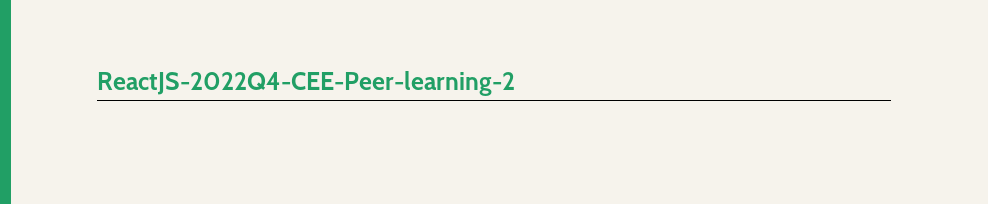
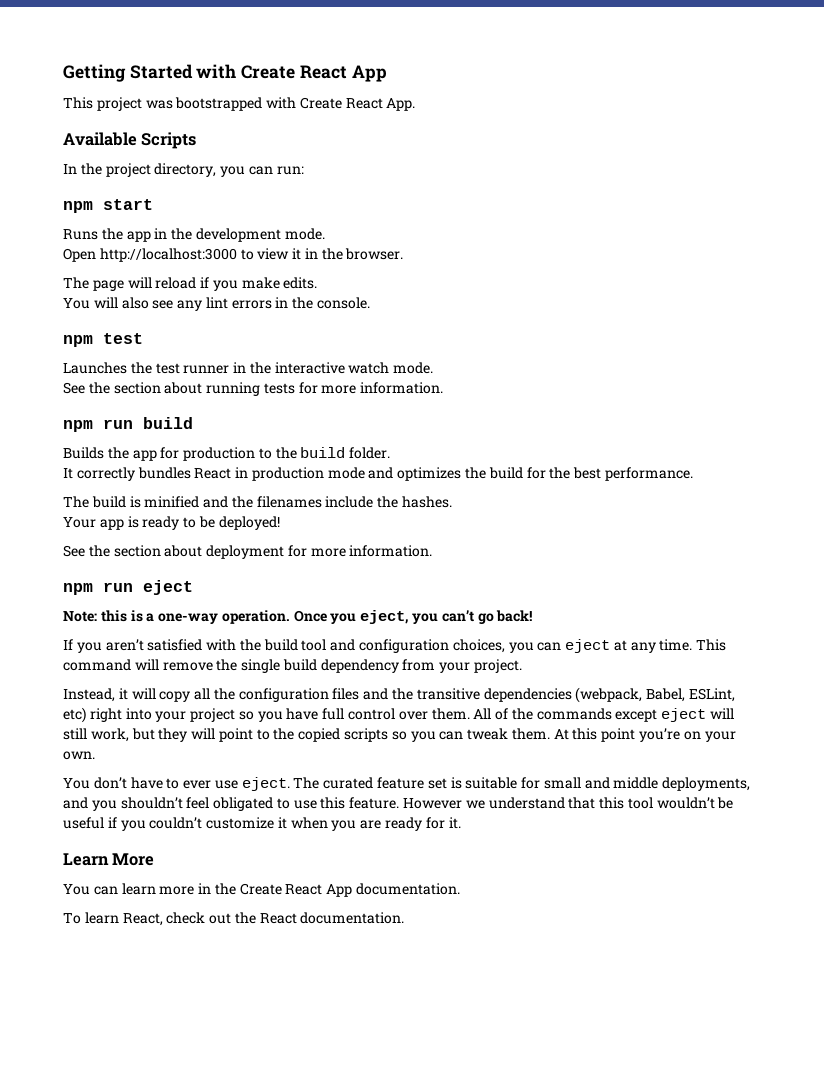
[97,71,515,96] ReactJS-2022Q4-CEE-Peer-learning-2 -> [63,64,387,82] [63,97,416,111] [63,132,197,149] [63,163,304,177] [63,199,153,213] [63,228,325,242] [63,248,404,262] [63,277,318,291] [63,297,371,311] [63,333,143,347] [63,362,434,374] [63,382,444,396] [63,417,193,432] [63,447,391,461] [63,467,693,481] [63,496,453,508] [63,516,280,530] [63,545,433,559] [63,580,193,595] [63,610,533,624] [63,639,727,653] [63,659,523,673] [63,687,735,703] [63,707,735,723] [63,728,736,742] [63,751,95,760] [63,777,751,791] [63,797,734,811] [63,817,461,831] [63,853,155,866] [63,883,461,897] [63,912,405,926] Getting Started with Create React App // This project was bootstrapped with Create React App. // Available Scripts // In the project directory, you can run: // npm start // Runs the app in the development mode. // Open http://localhost:3000 to view it in the browser. // The page will reload if you make edits. // You will also see any lint errors in the console. // npm test // Launches the test runner in the interactive watch mode. // See the section about running tests for more information. // npm run build // Builds the app for production to the build folder. // It correctly bundles React in production mode and optimizes the build for the best performance. // The build is minified and the filenames include the hashes. // Your app is ready to be deployed! // See the section about deployment for more information. // npm run eject // Note: this is a one-way operation. Once you eject, you can’t go back! // If you aren’t satisfied with the build tool and configuration choices, you can eject at any time. This command will remove the single build dependency from your project. // Instead, it will copy all the configuration files and the transitive dependencies (webpack, Babel, ESLint, etc) right into your project so you have full control over them. All of the commands except eject will still work, but they will point to the copied scripts so you can tweak them. At this point you’re on your own. // You don’t have to ever use eject. The curated feature set is suitable for small and middle deployments, and you shouldn’t feel obligated to use this feature. However we understand that this tool wouldn’t be useful if you couldn’t customize it when you are ready for it. // Learn More // You can learn more in the Create React App documentation. // To learn React, check out the React documentation.

